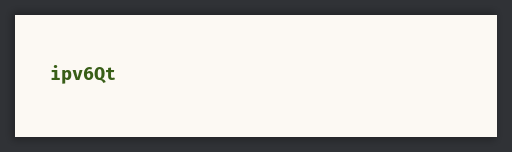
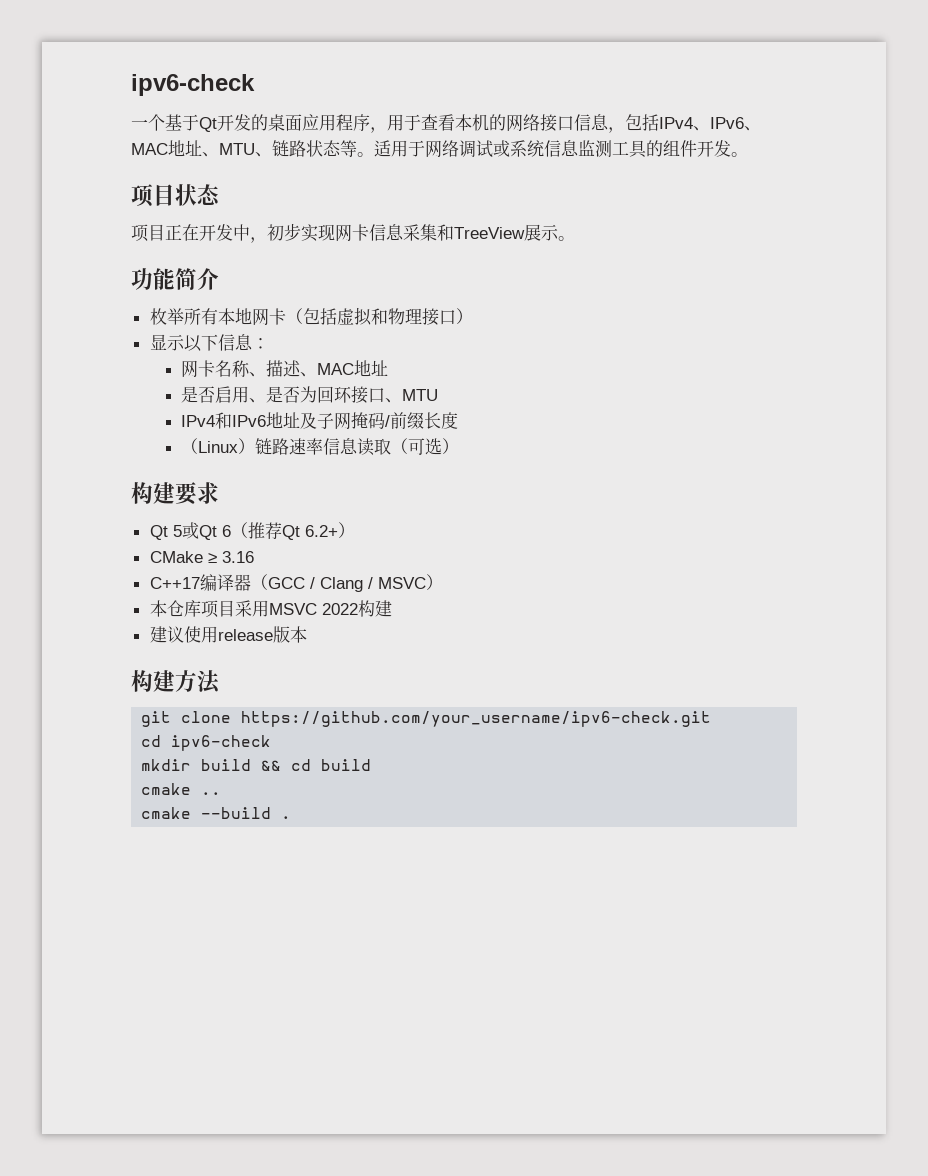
[50,65,116,84] ipv6Qt -> [131,74,255,96] [131,114,761,133] [131,140,748,158] [131,184,220,207] [131,223,575,243] [131,268,219,290] [149,307,473,326] [149,334,269,352] [181,360,389,378] [181,386,439,404] [181,412,459,430] [181,438,460,456] [131,482,219,505] [149,522,355,540] [149,551,254,563] [149,574,443,592] [149,600,392,618] [149,626,307,643] [131,670,221,694] [141,711,712,727] [141,735,272,751] [141,759,372,771] [141,783,222,795] [141,807,292,819] ipv6-check // 一个基于Qt开发的桌面应用程序，用于查看本机的网络接口信息，包括IPv4、IPv6、MAC地址、MTU、链路状态等。适用于网络调试或系统信息监测工具的组件开发。 // 项目状态 // 项目正在开发中，初步实现网卡信息采集和TreeView展示。 // 功能简介 // 枚举所有本地网卡（包括虚拟和物理接口） // 显示以下信息： // 网卡名称、描述、MAC地址 // 是否启用、是否为回环接口、MTU // IPv4和IPv6地址及子网掩码/前缀长度 // （Linux）链路速率信息读取（可选） // 构建要求 // Qt 5或Qt 6（推荐Qt 6.2+） // CMake ≥ 3.16 // C++17编译器（GCC / Clang / MSVC） // 本仓库项目采用MSVC 2022构建 // 建议使用release版本 // 构建方法 // git clone https://github.com/your_username/ipv6-check.git // cd ipv6-check // mkdir build && cd build // cmake .. // cmake --build .

